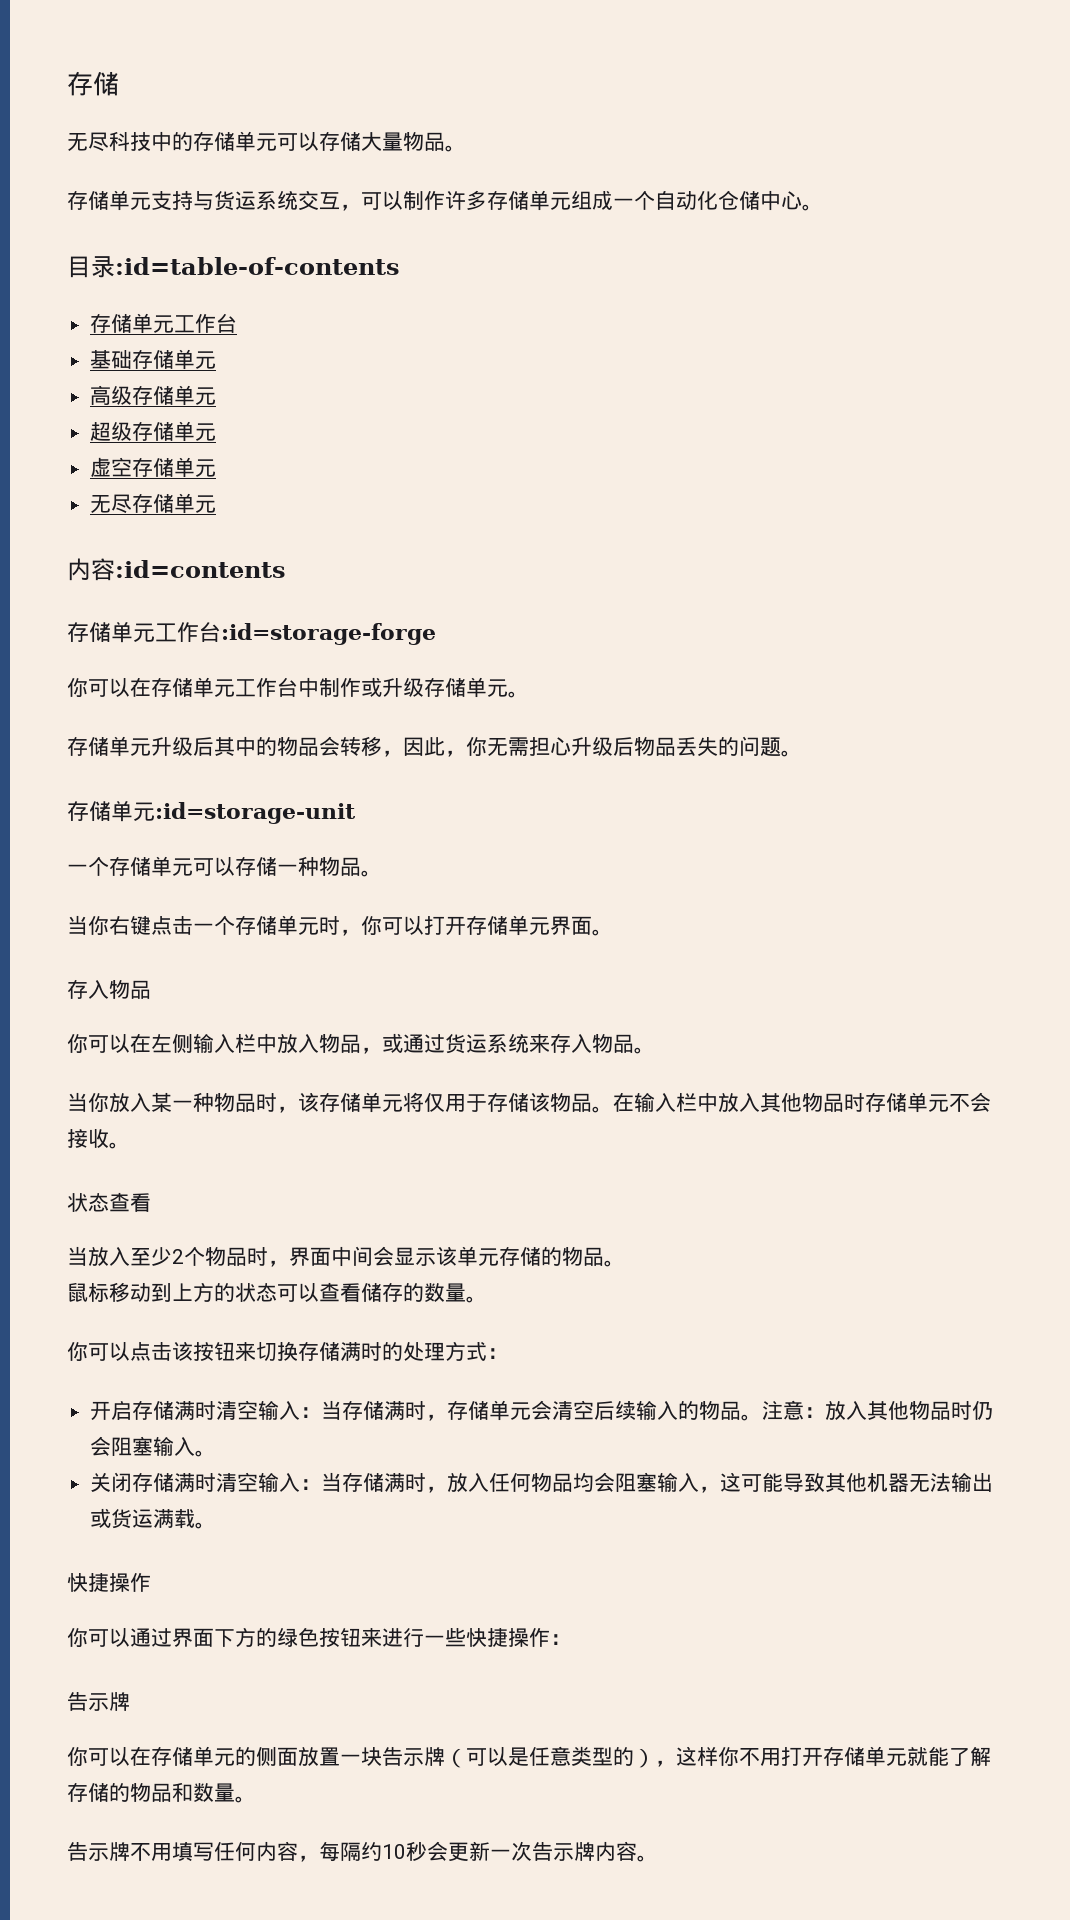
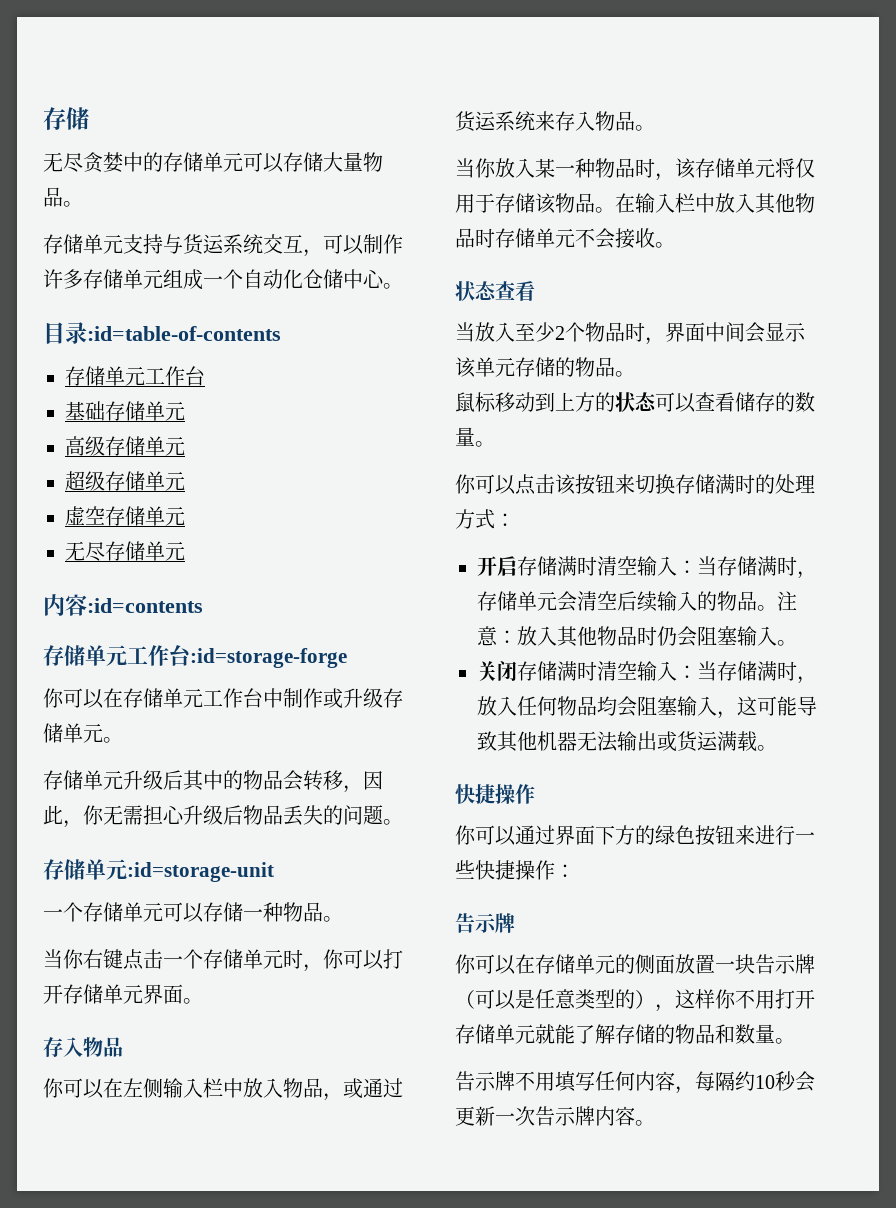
[109,131,151,151] 科技 -> [83,152,124,173] 贪婪

